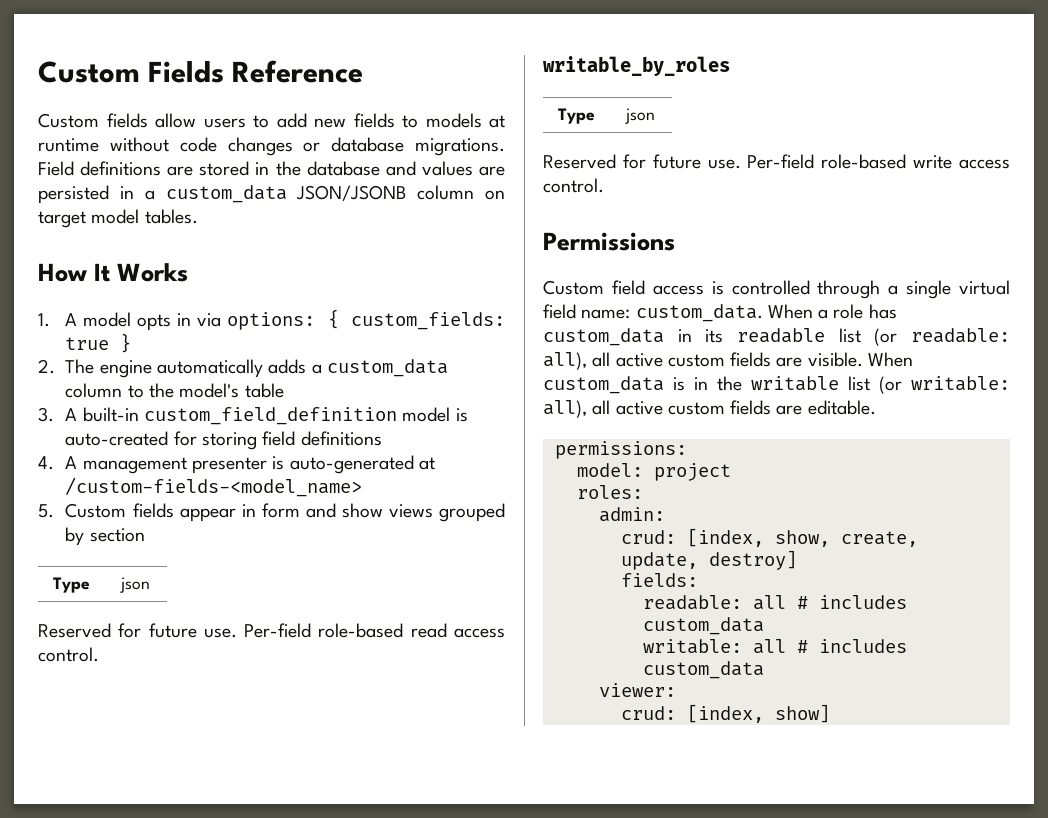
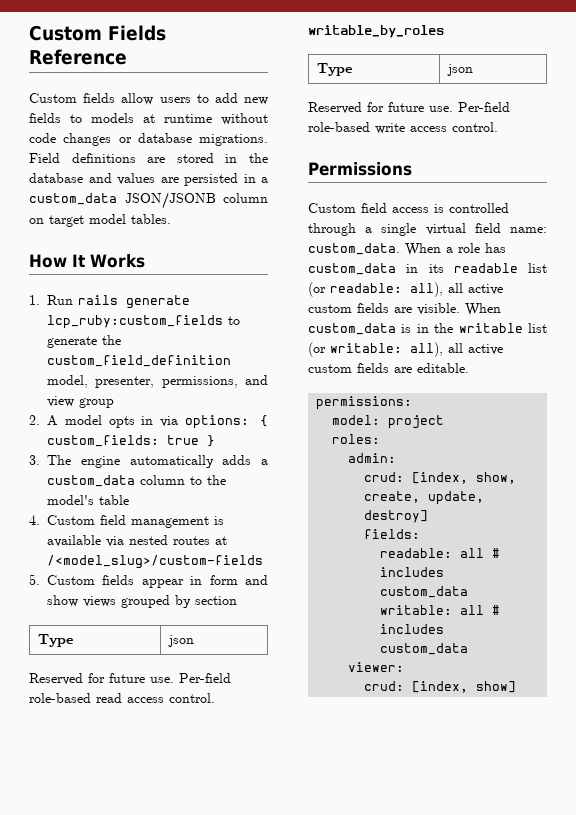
(50, 320) none -> [47,295,190,309] [47,315,240,329] [47,335,121,348] [47,355,231,367] [47,375,268,388] [47,396,114,408] [29,415,40,425] Run rails generate lcp_ruby:custom_fields to generate the custom_field_definition model, presenter, permissions, and view group // 2.
[38,359,55,374] 2. -> [29,455,40,465] 3.
[38,407,468,425] [65,431,382,450] [38,455,435,474] [65,477,363,497] 3. A built-in custom_field_definition model is auto-created for storing field definitions // 4. A management presenter is auto-generated at /custom-fields-<model_name> -> [29,515,224,528] [47,535,227,547] [47,555,263,569] 4. Custom field management is available via nested routes at /<model_slug>/custom-fields

